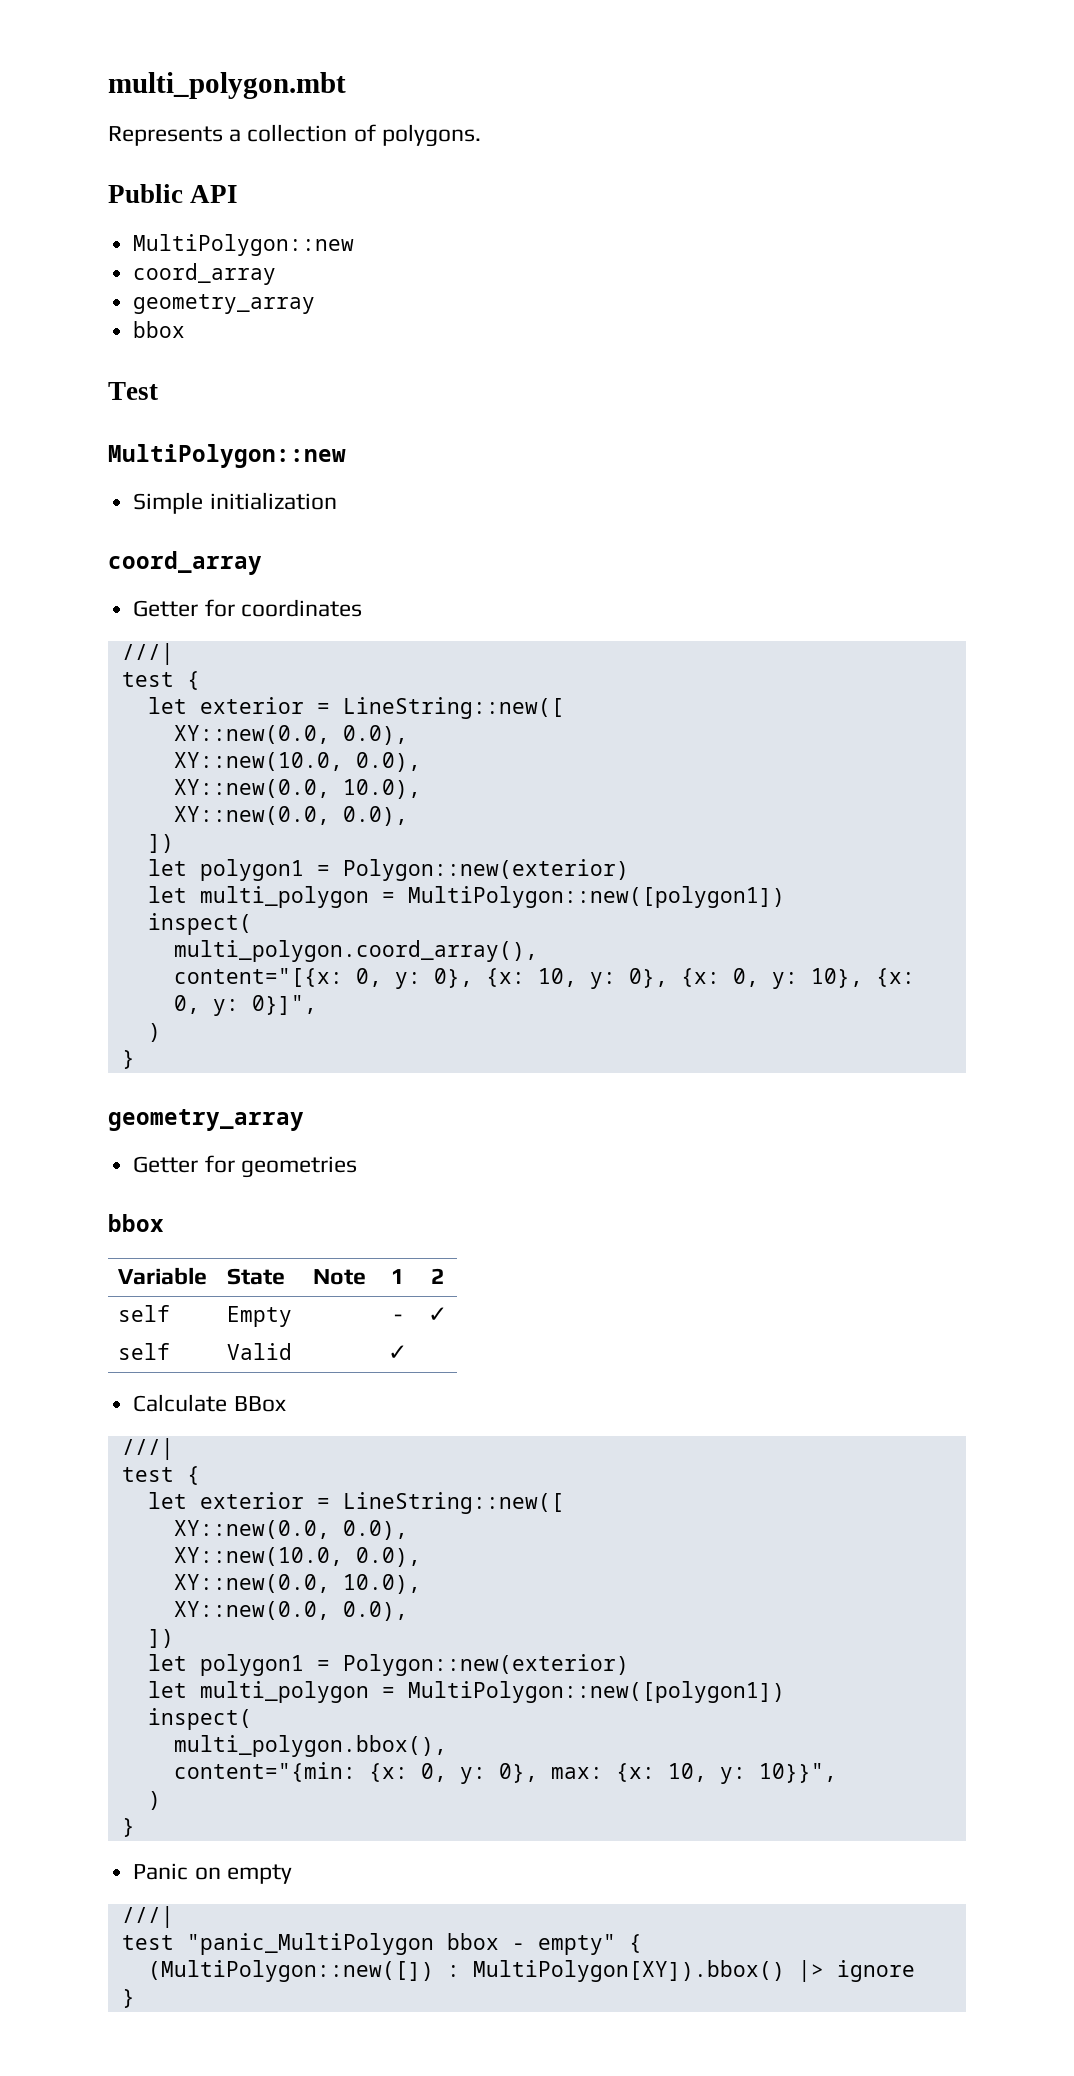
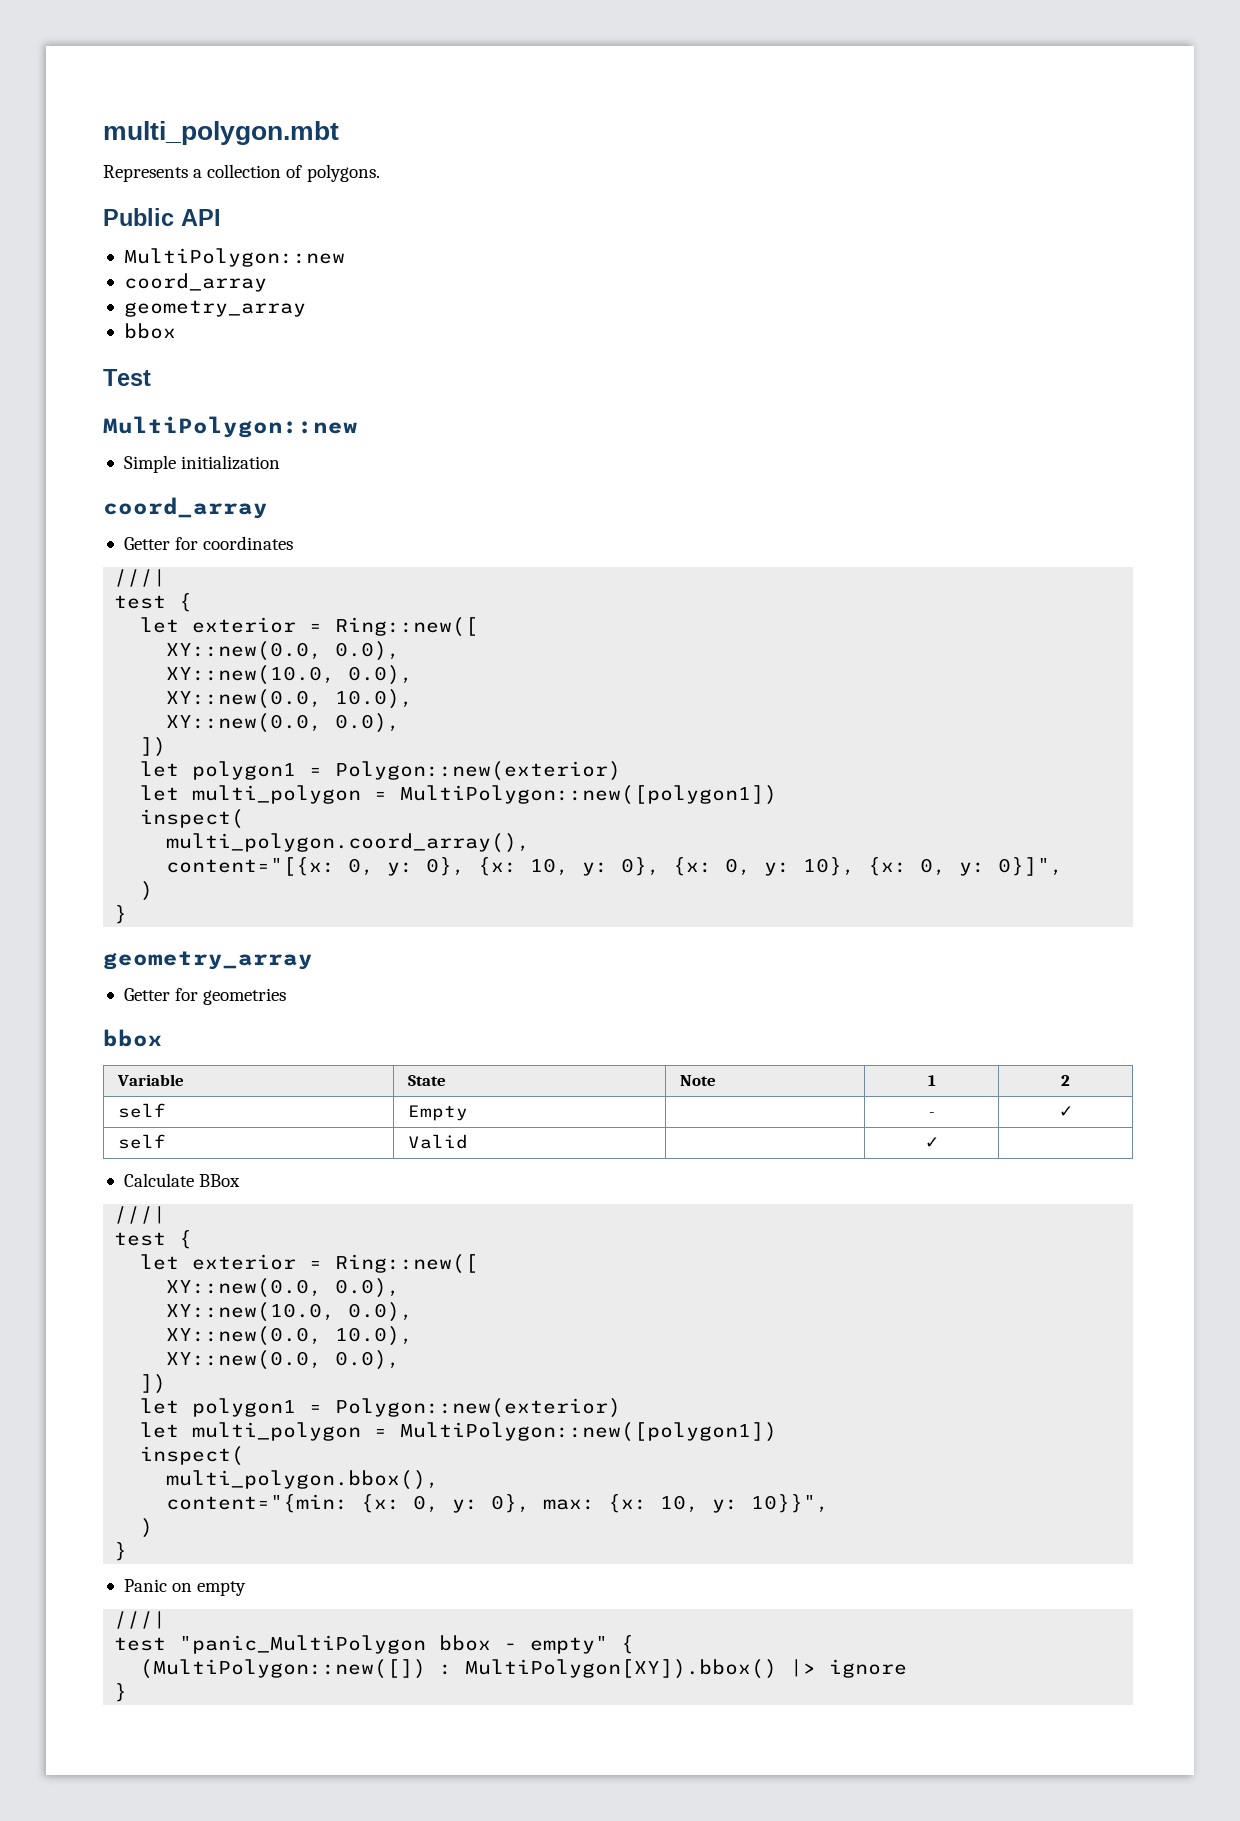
[342,697,564,719] LineString::new([ -> [335,617,479,637] Ring::new([
[342,1492,564,1514] LineString::new([ -> [335,1254,479,1274] Ring::new([

